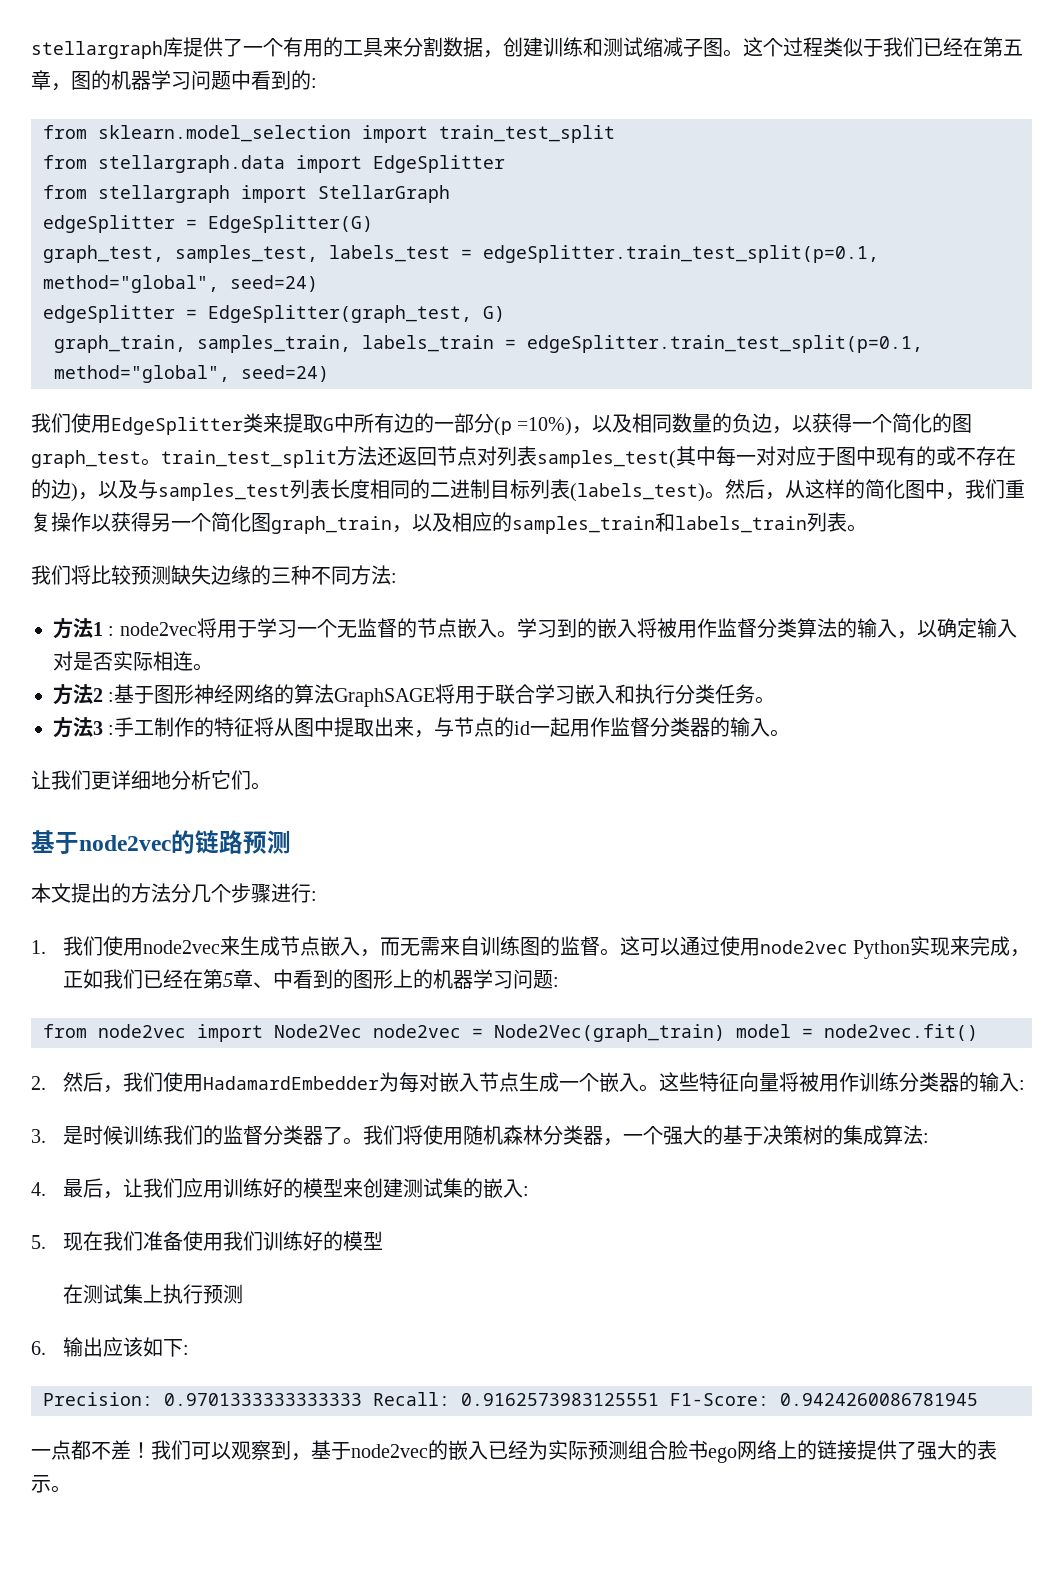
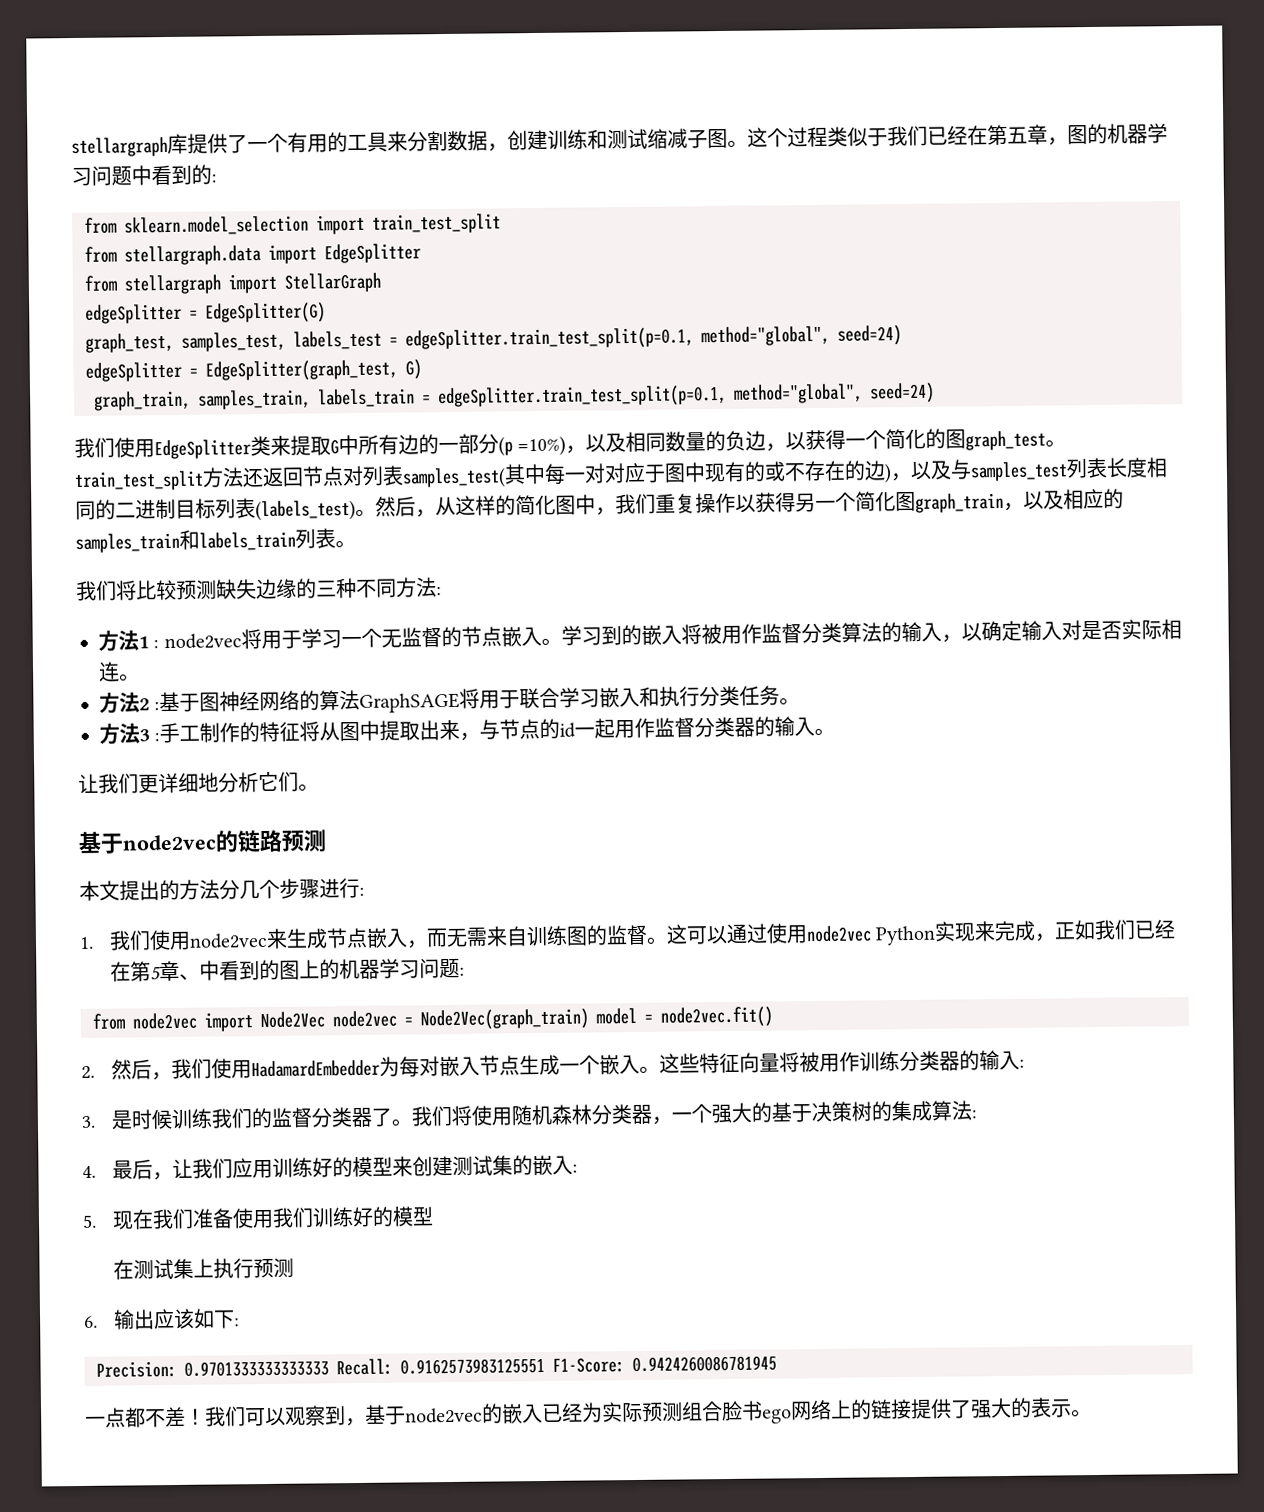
[174,684,195,704] 形 -> (221, 702) none
[372,969,393,989] 形 -> (300, 970) none

